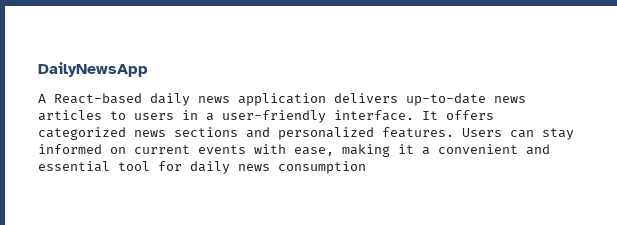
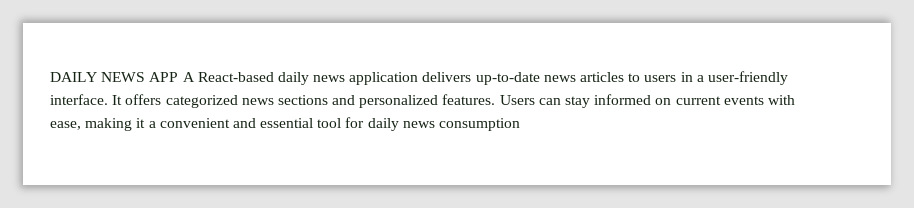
[38,62,148,77] DailyNewsApp // -> [50,72,179,82] DAILY NEWS APP

